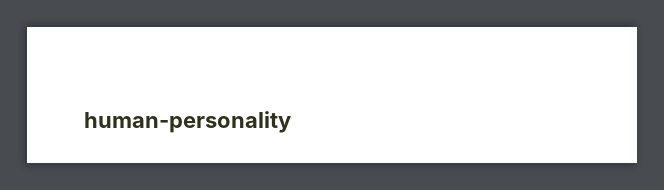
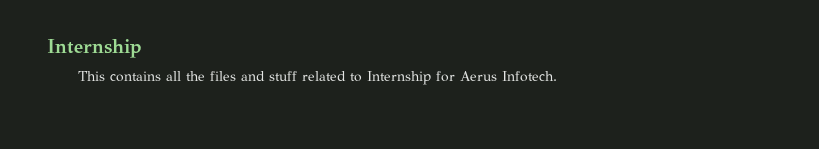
[84,111,291,133] human-personality -> [47,39,142,58] [78,71,558,85] Internship // This contains all the files and stuff related to Internship for Aerus Infotech.

